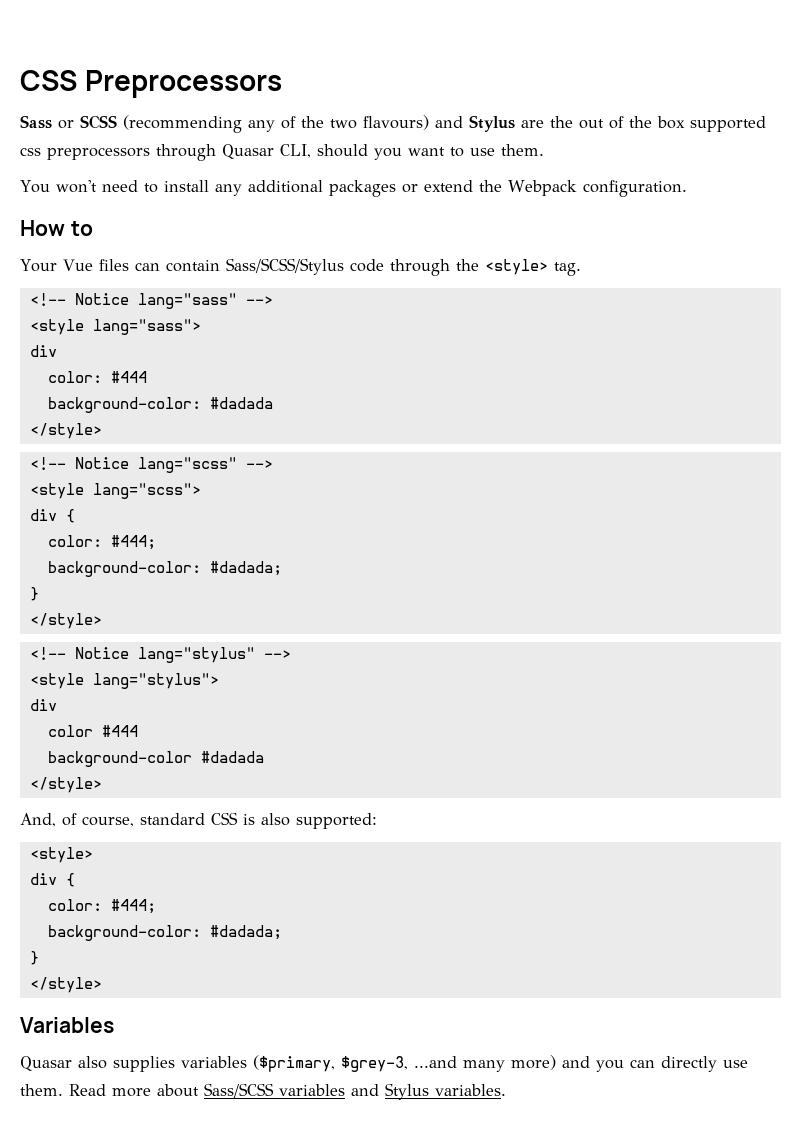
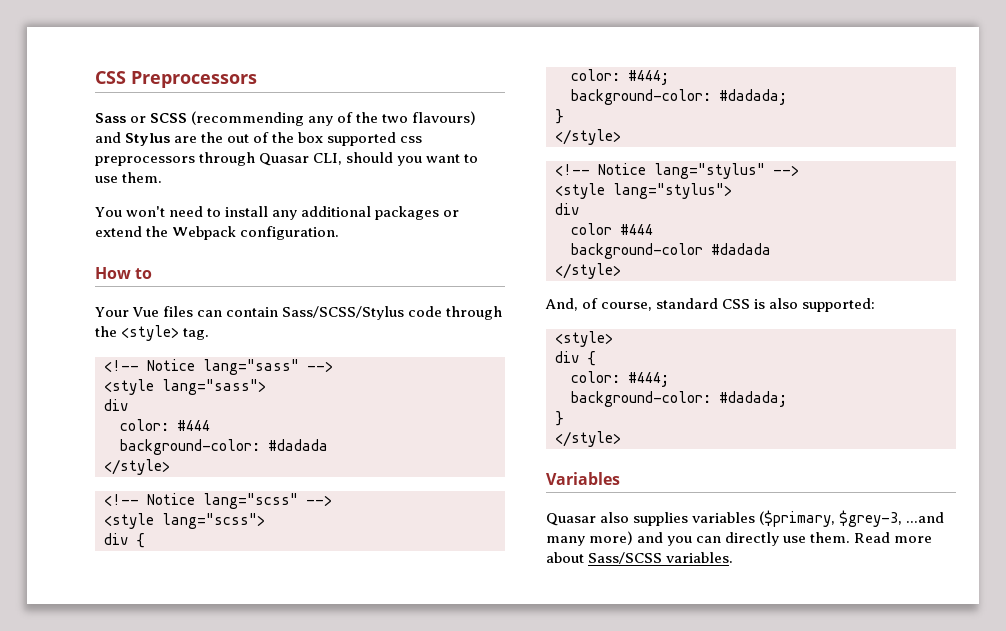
[279,1083,429,1100] variables and Stylus -> (663, 558) none

